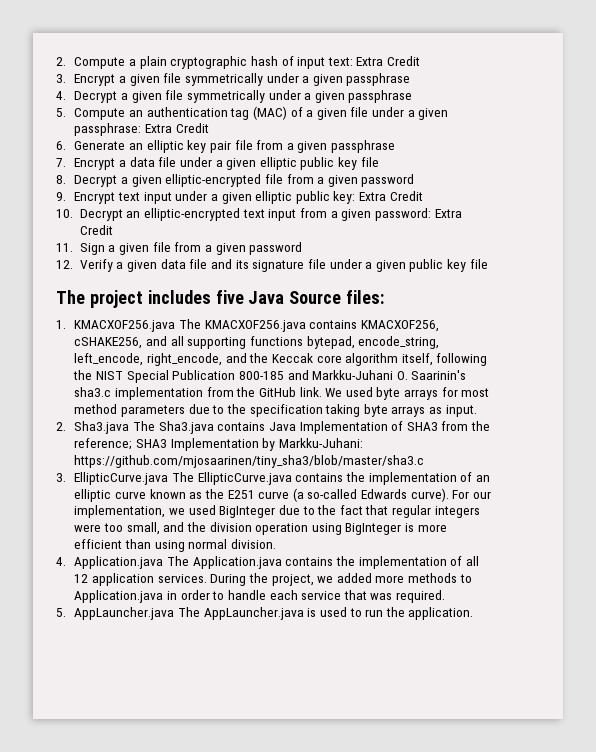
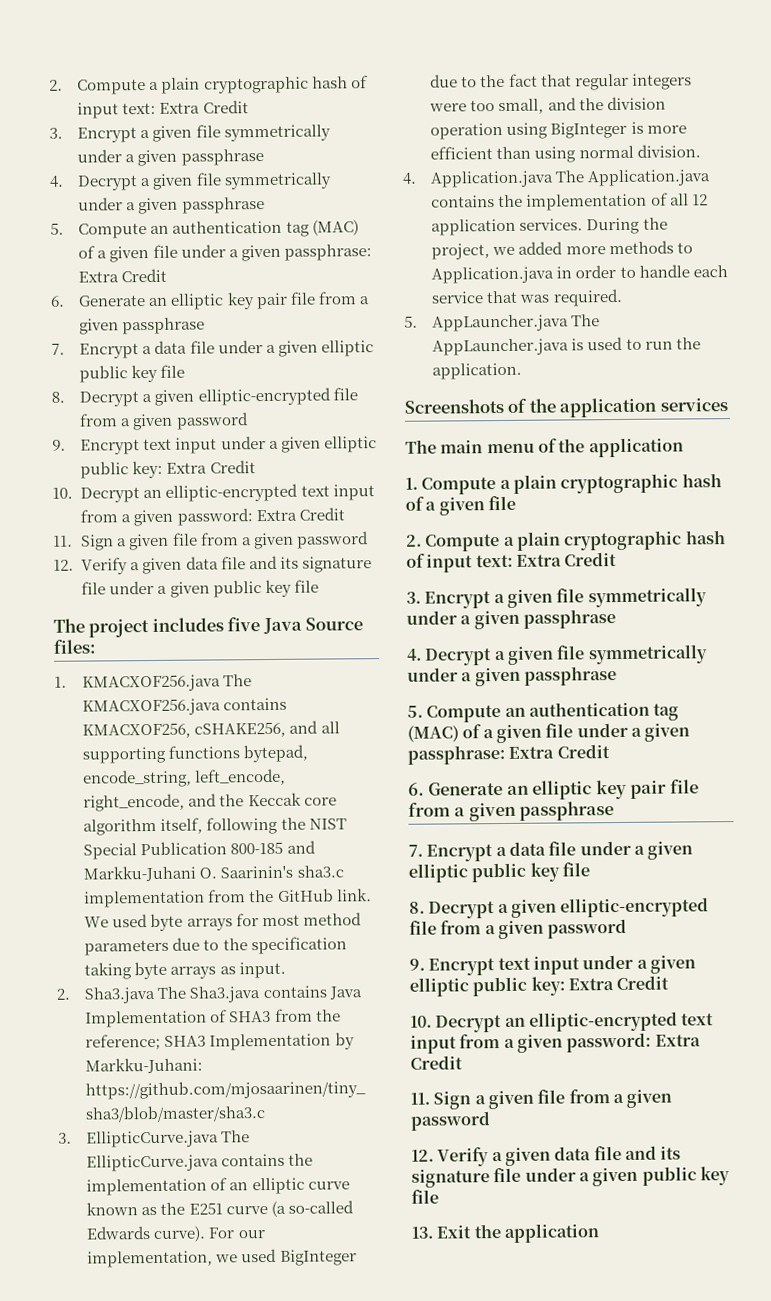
(474, 613) none -> [404,397,728,418] [405,437,684,458] [405,473,722,495] [405,495,516,516] [406,530,726,552] [406,552,618,573] [406,587,707,609] [406,609,616,630] [406,644,708,666] [407,666,617,687] [407,701,680,723] [407,722,691,744] [407,744,610,765] [408,779,699,800] [408,801,615,822] [408,840,694,862] [408,862,590,883] [409,897,710,919] [409,918,628,940] [409,954,696,976] [409,975,670,997] [410,1011,715,1033] [410,1032,701,1054] [410,1055,463,1070] [410,1089,673,1110] [410,1111,491,1131] [411,1145,682,1167] [411,1166,730,1188] [411,1189,439,1204] [411,1223,600,1244] // Screenshots of the application services // The main menu of the application // 1. Compute a plain cryptographic hash of a given file // 2. Compute a plain cryptographic hash of input text: Extra Credit // 3. Encrypt a given file symmetrically under a given passphrase // 4. Decrypt a given file symmetrically under a given passphrase // 5. Compute an authentication tag (MAC) of a given file under a given passphrase: Extra Credit // 6. Generate an elliptic key pair file from a given passphrase // 7. Encrypt a data file under a given elliptic public key file // 8. Decrypt a given elliptic-encrypted file from a given password // 9. Encrypt text input under a given elliptic public key: Extra Credit // 10. Decrypt an elliptic-encrypted text input from a given password: Extra Credit // 11. Sign a given file from a given password // 12. Verify a given data file and its signature file under a given public key file // 13. Exit the application

